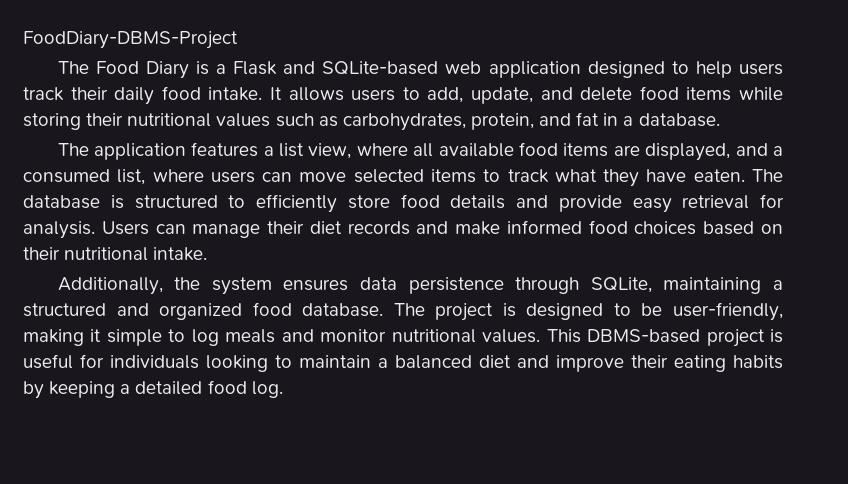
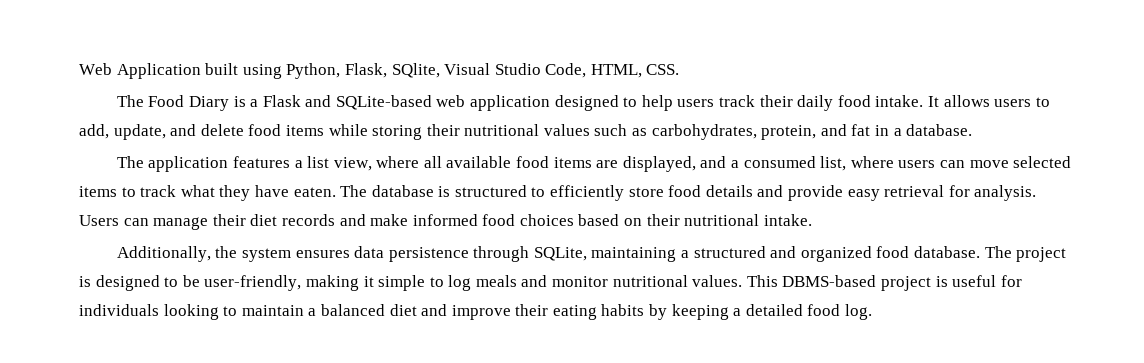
[23,31,238,49] FoodDiary-DBMS-Project -> [79,63,680,79] Web Application built using Python, Flask, SQlite, Visual Studio Code, HTML, CSS.

